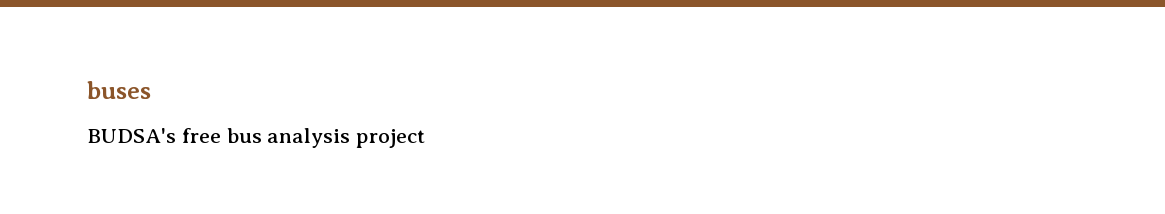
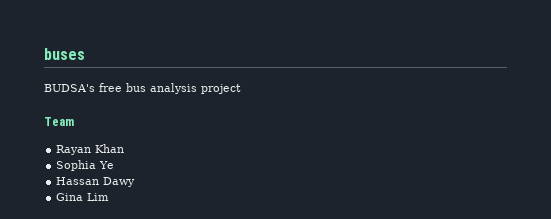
(426, 138) none -> [44,117,74,126] [56,144,125,155] [56,160,115,171] [56,177,136,187] [56,193,110,201] // Team // Rayan Khan // Sophia Ye // Hassan Dawy // Gina Lim

